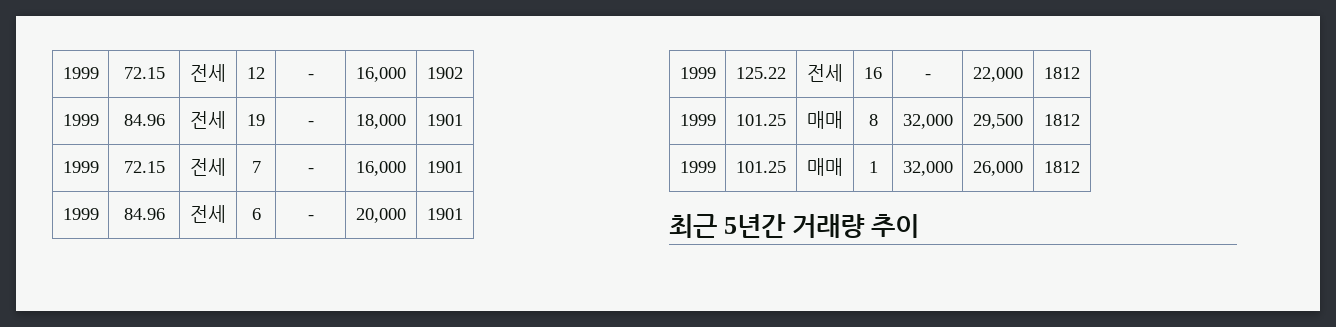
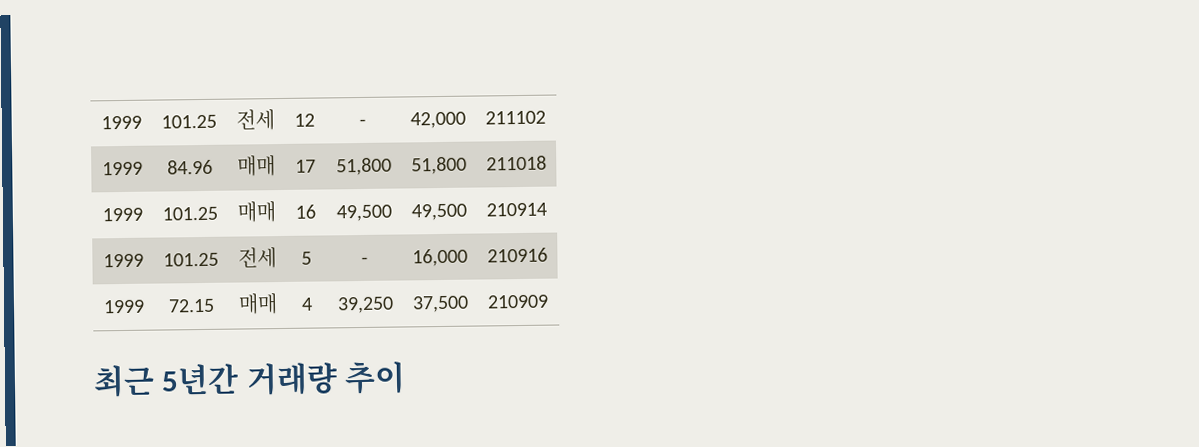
[62,67,99,79] [123,67,165,79] 1999 | 72.15 -> [100,115,142,130] [160,114,217,129] 1999 | 101.25
[356,67,406,82] [427,67,463,79] [62,114,99,126] [123,114,165,126] [190,111,226,129] [247,114,265,126] [307,121,314,126] [356,114,406,129] [427,114,463,126] [62,161,99,173] [123,161,165,173] [190,158,226,176] [251,161,261,173] [307,168,314,173] [356,161,406,176] [427,161,463,173] [62,208,99,220] [123,208,165,220] [190,205,226,223] [251,208,261,220] [307,215,314,220] [356,208,406,223] [427,208,463,220] [679,67,716,79] [736,67,786,79] [807,64,843,82] [864,67,882,79] [924,74,931,79] [973,67,1023,82] [1044,67,1080,79] [679,114,716,126] [736,114,786,126] [807,111,843,129] [868,114,878,126] [902,114,953,129] [973,114,1023,129] [1044,114,1080,126] [679,161,716,173] [736,161,786,173] [807,158,843,176] [868,161,878,173] [902,161,953,176] [973,161,1023,176] [1044,161,1080,173] 16,000 | 1902 // 1999 | 84.96 | 전세 | 19 | - | 18,000 | 1901 // 1999 | 72.15 | 전세 | 7 | - | 16,000 | 1901 // 1999 | 84.96 | 전세 | 6 | - | 20,000 | 1901 // 1999 | 125.22 | 전세 | 16 | - | 22,000 | 1812 // 1999 | 101.25 | 매매 | 8 | 32,000 | 29,500 | 1812 // 1999 | 101.25 | 매매 | 1 | 32,000 | 26,000 | 1812 -> [409,111,466,129] [485,110,546,125] [101,161,143,176] [166,159,213,175] [236,155,276,177] [295,159,316,173] [335,157,392,176] [410,156,467,175] [486,155,547,171] [101,207,143,222] [161,206,218,221] [236,201,276,223] [295,204,316,219] [335,204,392,222] [410,203,467,221] [486,202,547,217] [102,253,144,268] [162,252,219,267] [237,247,277,269] [301,251,312,265] [361,256,368,264] [411,248,468,267] [487,247,548,263] [102,299,145,314] [167,298,215,313] [237,293,278,315] [301,297,313,311] [336,296,394,314] [411,295,469,313] [487,294,549,309] 42,000 | 211102 // 1999 | 84.96 | 매매 | 17 | 51,800 | 51,800 | 211018 // 1999 | 101.25 | 매매 | 16 | 49,500 | 49,500 | 210914 // 1999 | 101.25 | 전세 | 5 | - | 16,000 | 210916 // 1999 | 72.15 | 매매 | 4 | 39,250 | 37,500 | 210909

